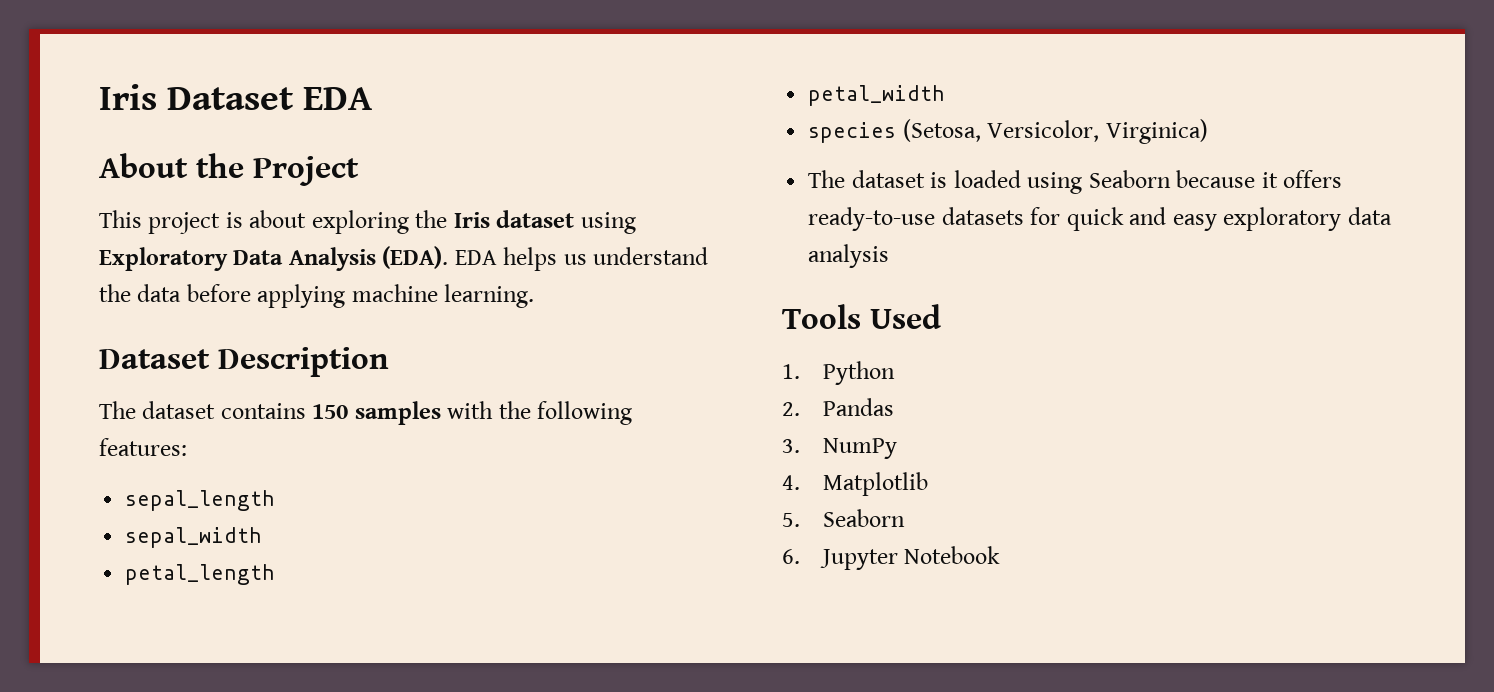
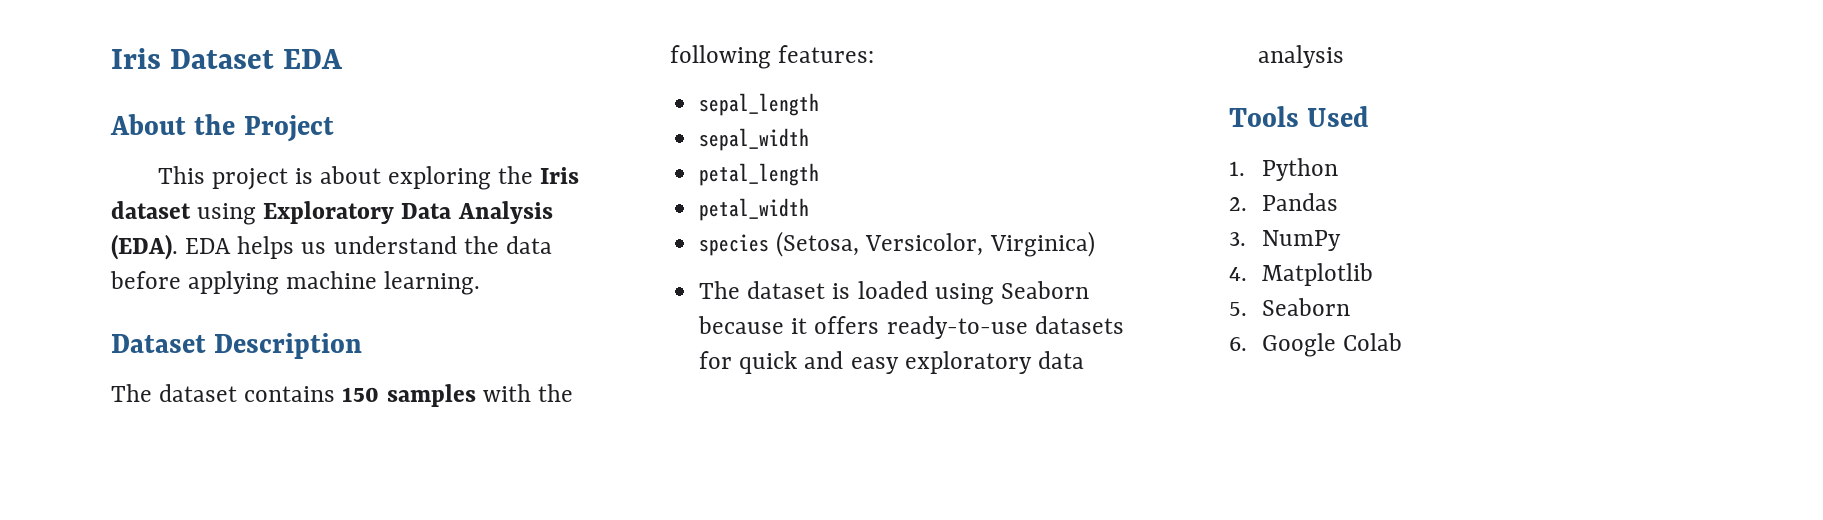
[819,546,1001,570] Jupyter Notebook -> [1261,333,1402,357] Google Colab

